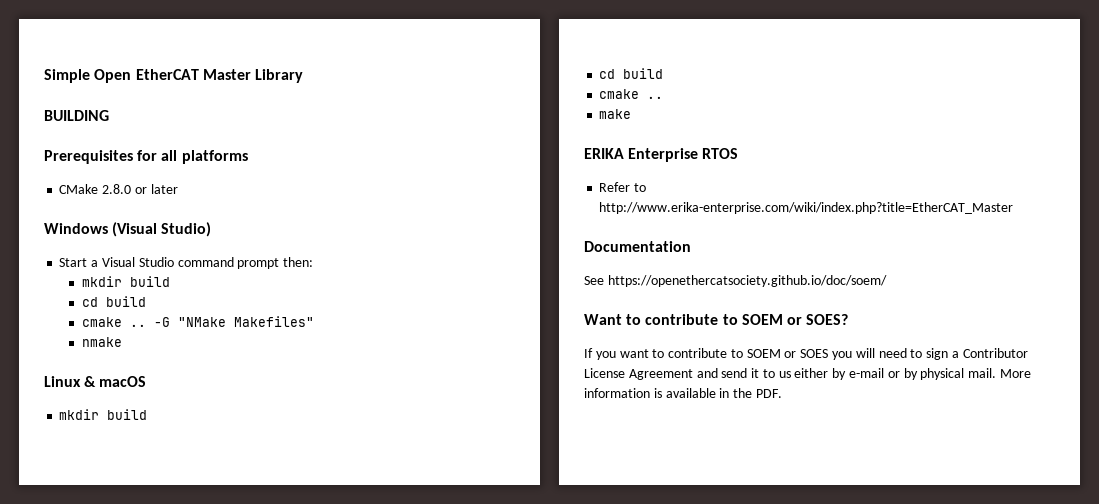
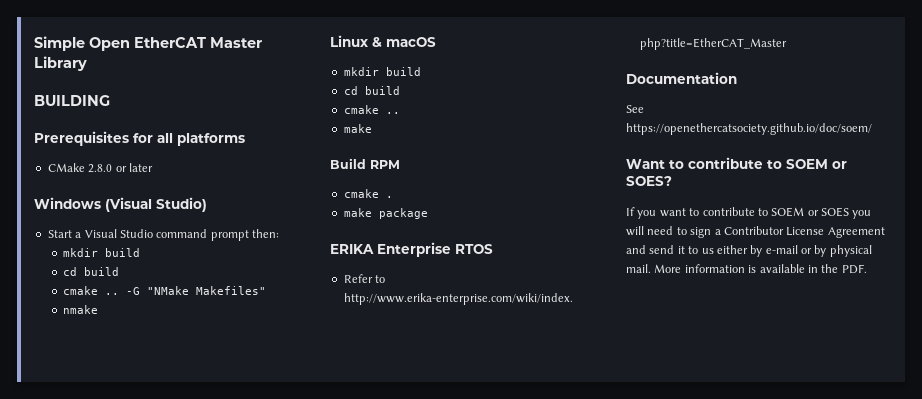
(632, 114) none -> [330,158,400,169] [343,189,393,198] [343,208,428,219] // Build RPM // cmake . // make package

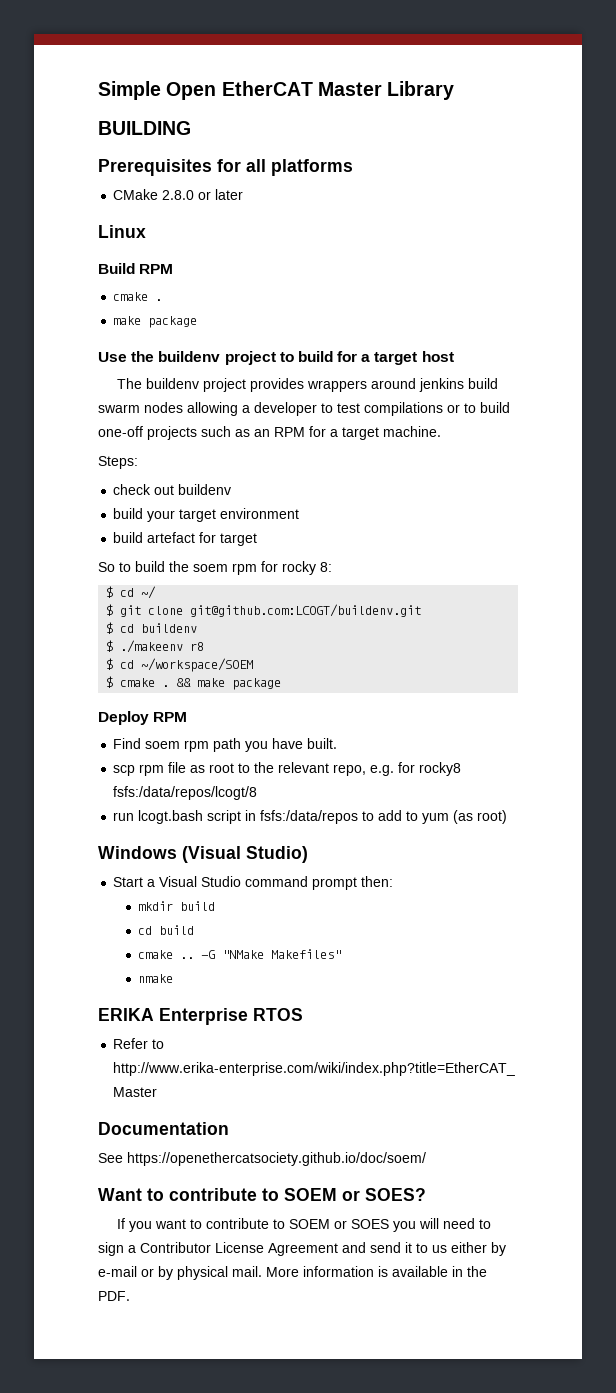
(153, 167) none -> [98,225,146,238] [98,263,174,274] [113,292,163,301] [113,316,198,328] [98,351,454,365] [116,378,498,392] [98,402,510,416] [98,426,441,440] [98,456,138,469] [113,484,232,495] [113,508,300,522] [113,532,258,546] [98,561,332,575] [106,586,157,599] [106,604,422,617] [106,622,198,634] [106,640,205,653] [106,658,254,672] [106,676,282,690] [98,711,188,725] [113,738,338,752] [113,762,462,776] [113,786,258,800] [113,810,508,824] // Linux // Build RPM // cmake . // make package // Use the buildenv project to build for a target host // The buildenv project provides wrappers around jenkins build swarm nodes allowing a developer to test compilations or to build one-off projects such as an RPM for a target machine. // Steps: // check out buildenv // build your target environment // build artefact for target // So to build the soem rpm for rocky 8: // $ cd ~/ // $ git clone git@github.com:LCOGT/buildenv.git // $ cd buildenv // $ ./makeenv r8 // $ cd ~/workspace/SOEM // $ cmake . && make package // Deploy RPM // Find soem rpm path you have built. // scp rpm file as root to the relevant repo, e.g. for rocky8 fsfs:/data/repos/lcogt/8 // run lcogt.bash script in fsfs:/data/repos to add to yum (as root)
[330,35,436,47] [343,67,421,76] [343,86,400,95] [343,105,400,114] [343,124,372,133] [330,158,400,169] [343,189,393,198] [343,208,428,219] // Linux & macOS // mkdir build // cd build // cmake .. // make // Build RPM // cmake . // make package -> (174, 978) none

